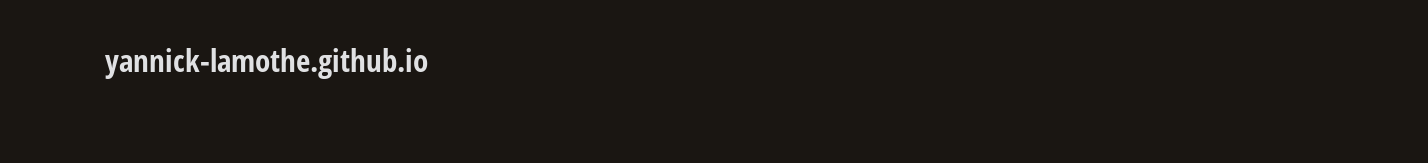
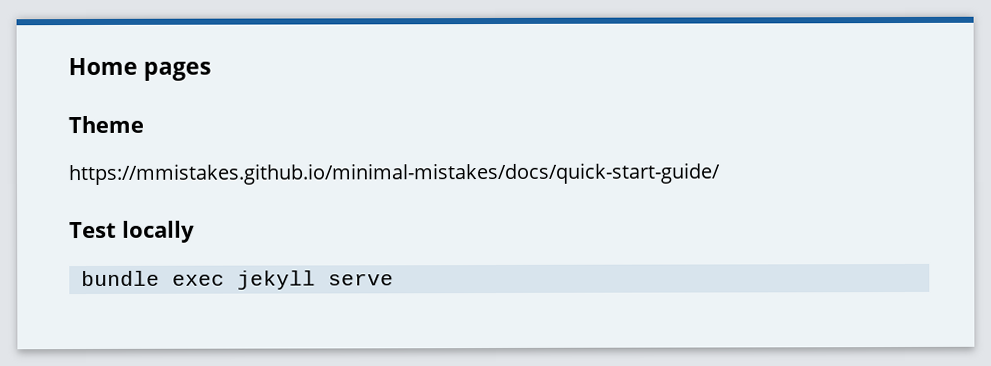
[105,48,428,79] yannick-lamothe.github.io -> [68,57,212,81] [68,115,144,134] [68,162,721,186] [69,220,195,243] [80,270,394,290] Home pages // Theme // https://mmistakes.github.io/minimal-mistakes/docs/quick-start-guide/ // Test locally // bundle exec jekyll serve

